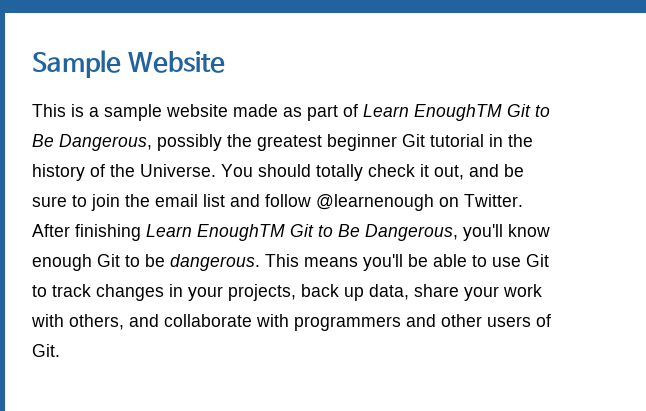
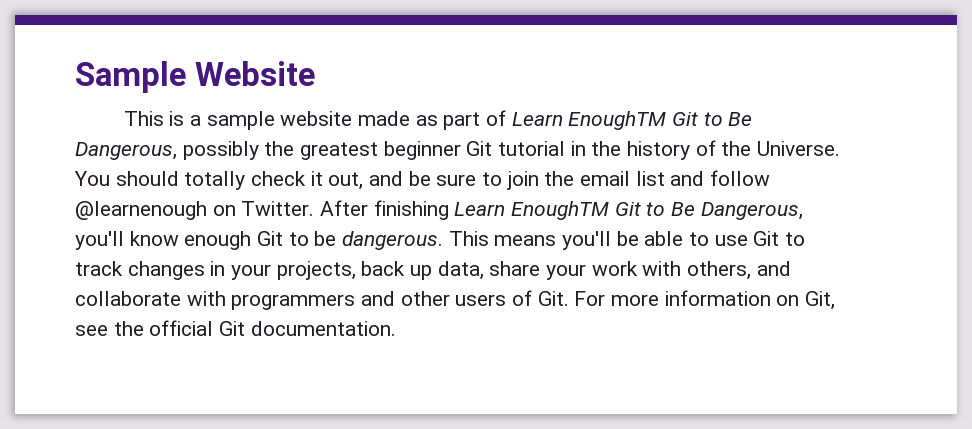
(60, 350) none -> [574,290,836,310] [75,320,396,336] For more information on Git, see the official Git documentation.

